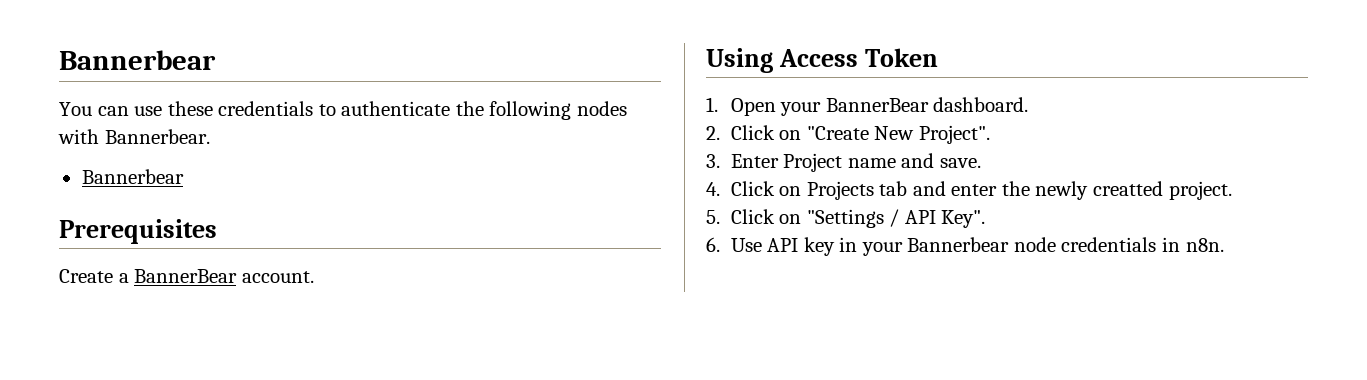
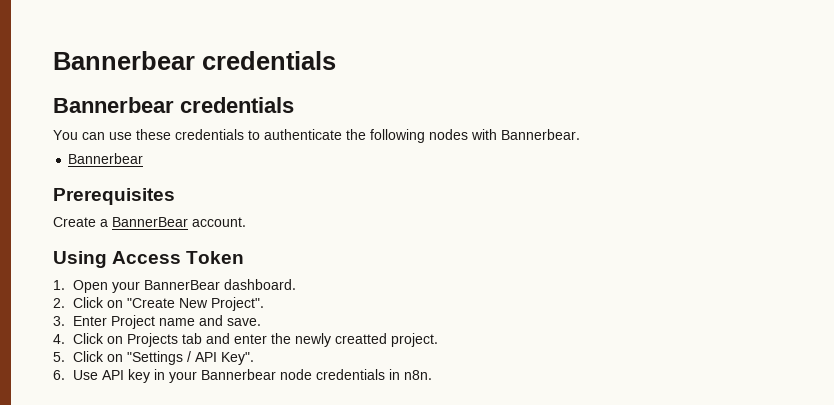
[59,50,216,70] Bannerbear -> [53,51,336,70] [53,97,294,113] Bannerbear credentials // Bannerbear credentials

